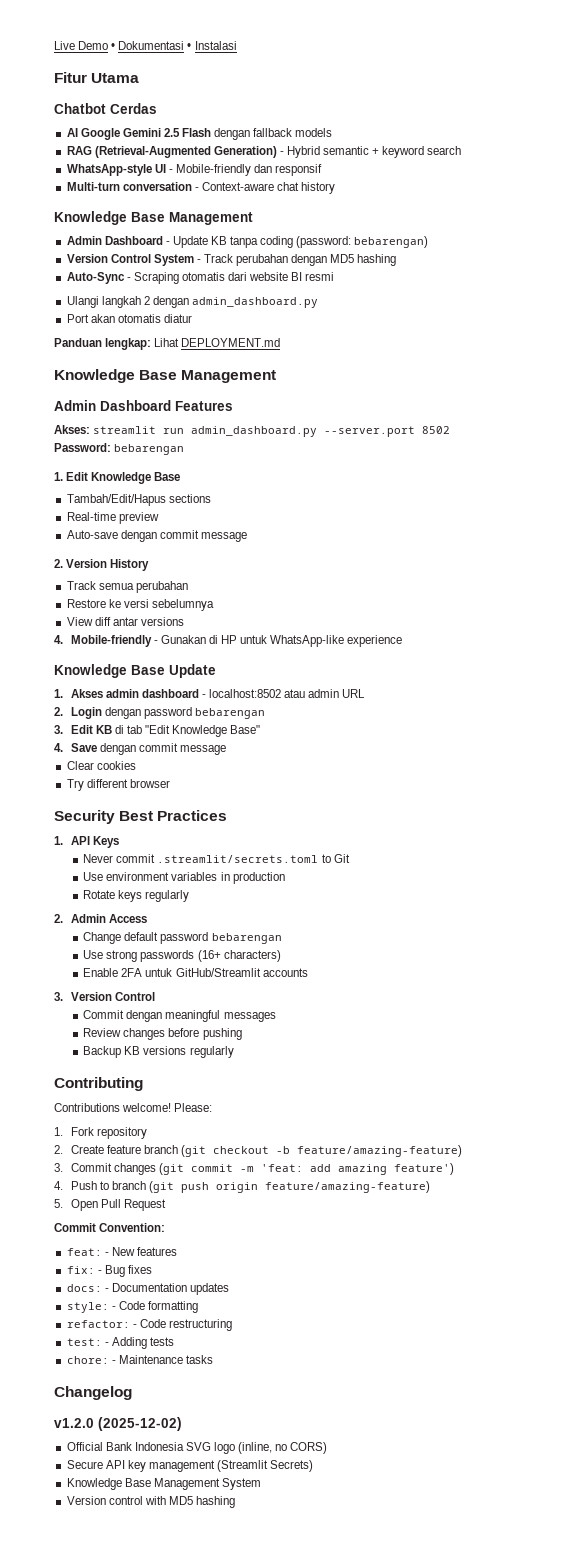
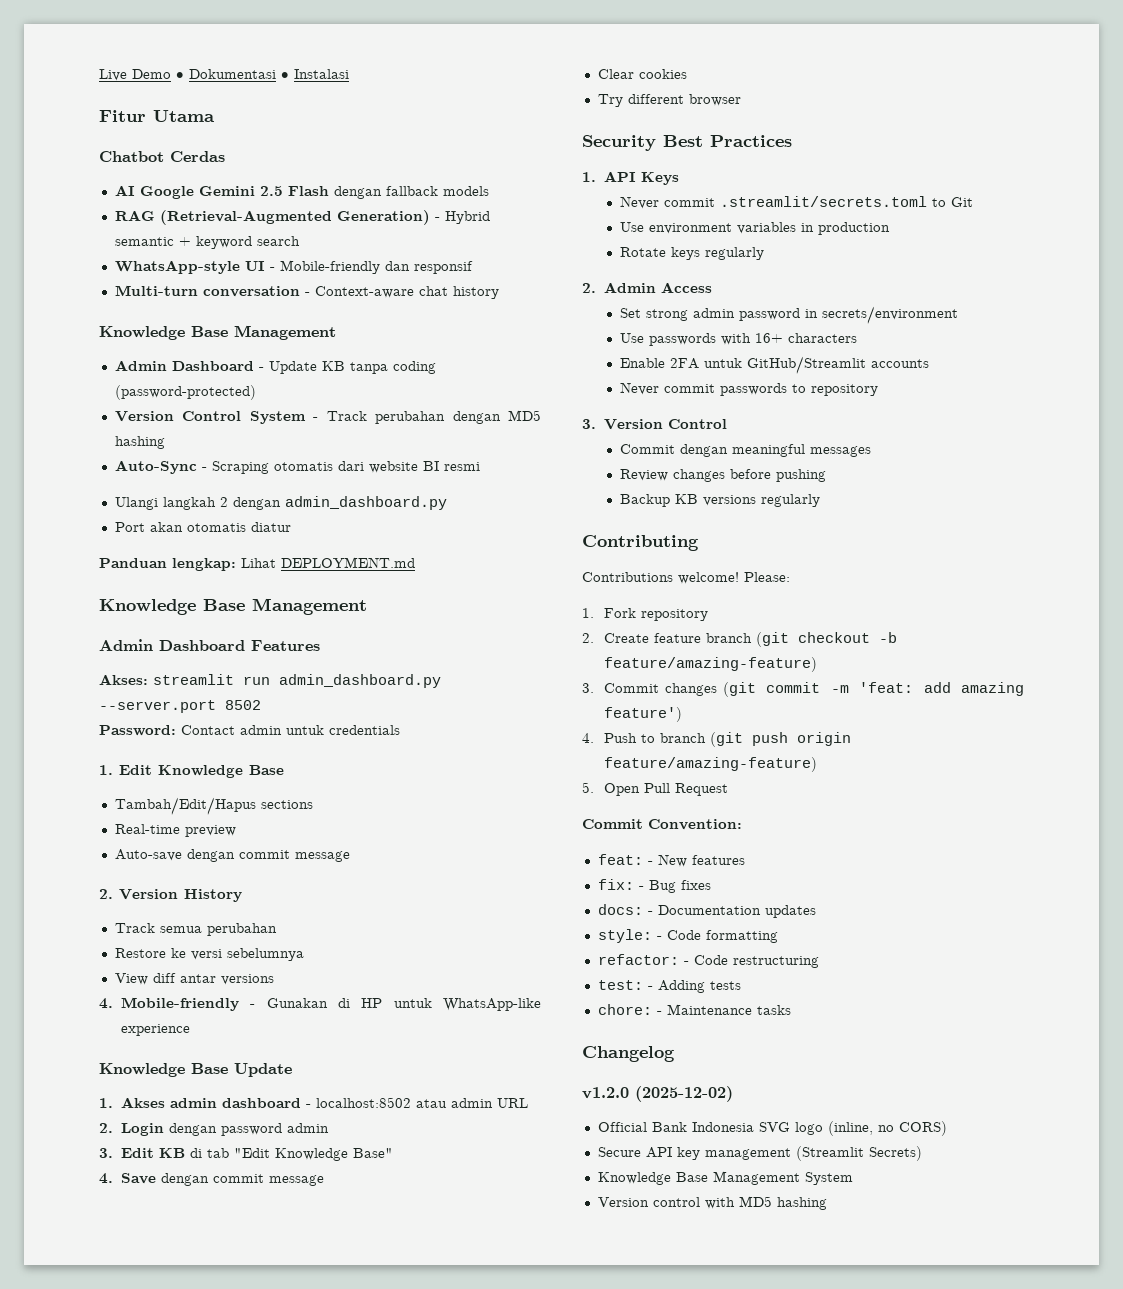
[296,236,429,248] (password: bebarengan) -> [114,385,256,400] (password-protected)
[114,444,185,455] bebarengan -> [181,725,400,735] Contact admin untuk credentials
[194,708,265,719] bebarengan -> [286,1123,329,1133] admin
[83,932,282,944] [83,950,281,962] Change default password bebarengan // Use strong passwords (16+ characters) -> [619,306,958,324] [619,333,857,346] Set strong admin password in secrets/environment // Use passwords with 16+ characters
(308, 972) none -> [619,382,878,396] // Never commit passwords to repository

